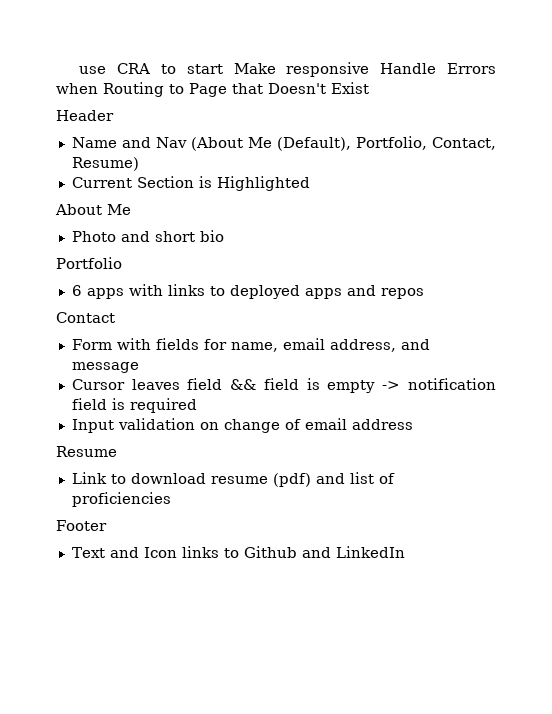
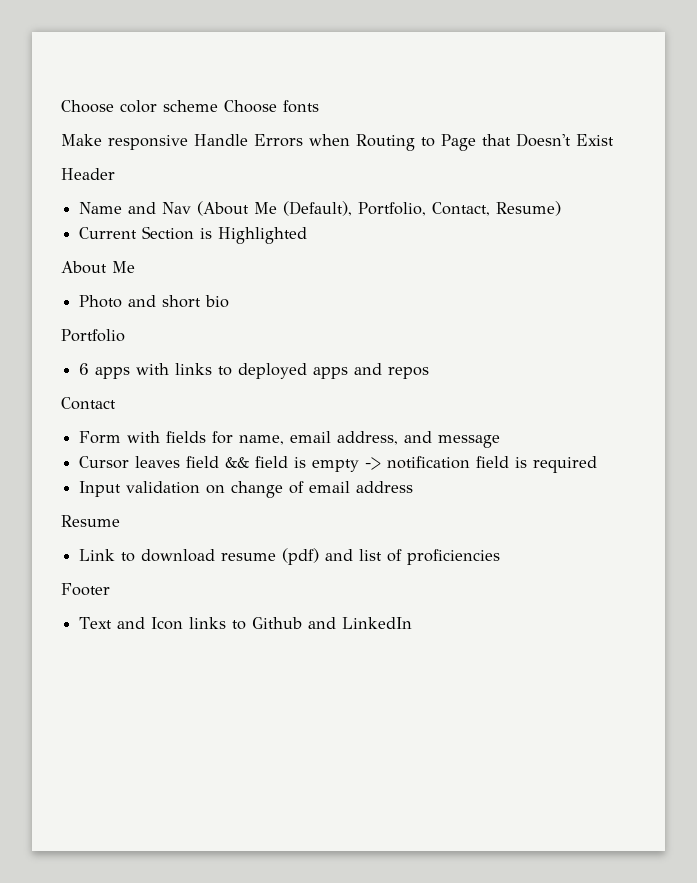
[79,63,223,74] use CRA to start -> [61,100,319,113] Choose color scheme Choose fonts //

